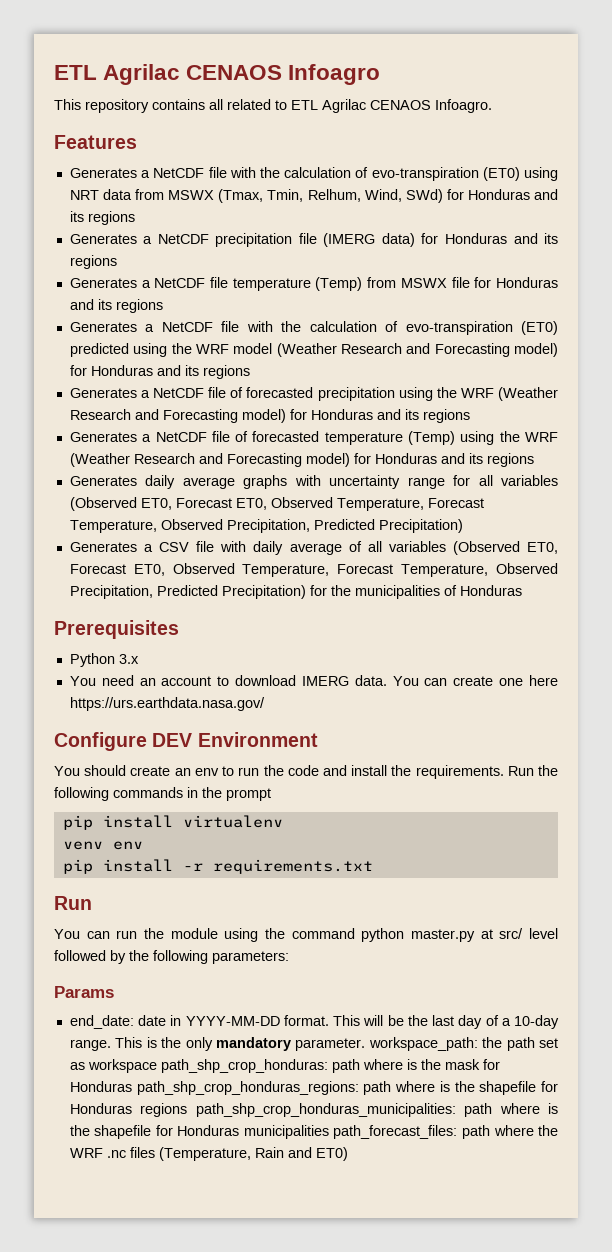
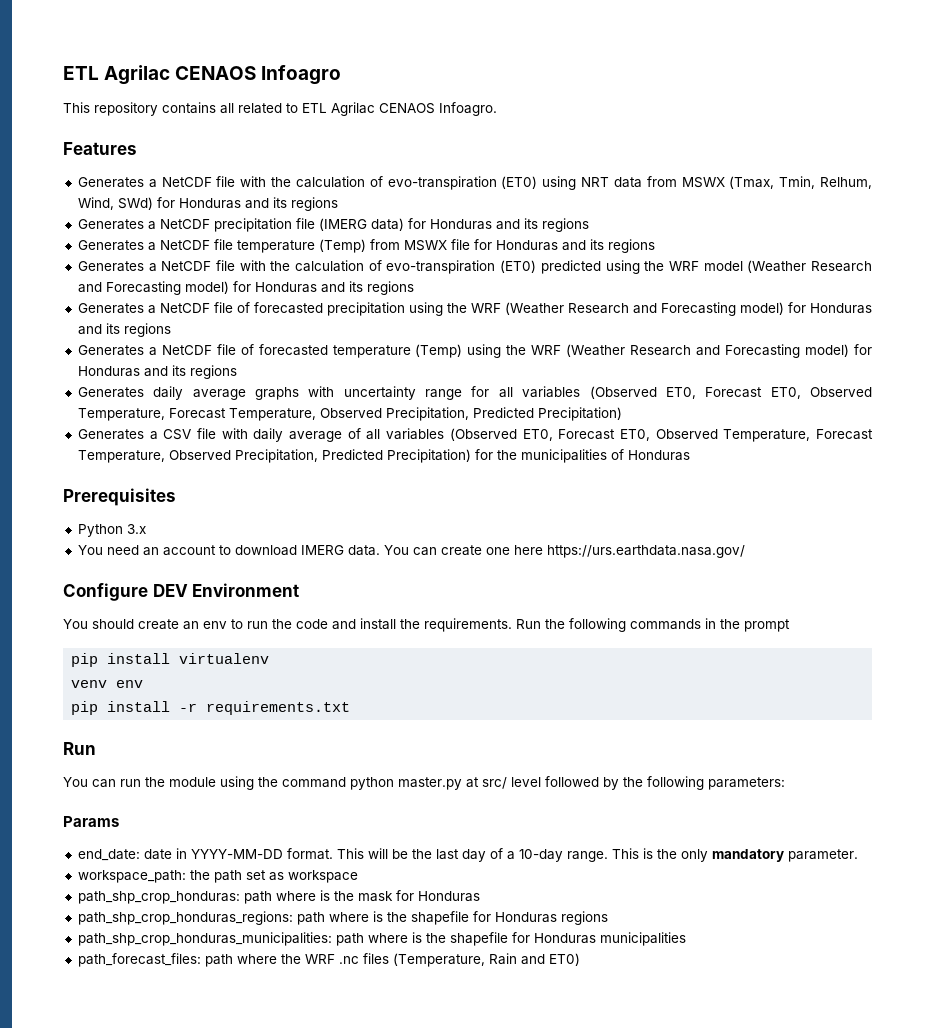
(366, 1044) none -> (858, 855) //
(157, 1066) none -> (358, 876) //
(132, 1086) none -> (480, 896) //
(188, 1110) none -> (608, 918) //
(329, 1132) none -> (686, 939) //

